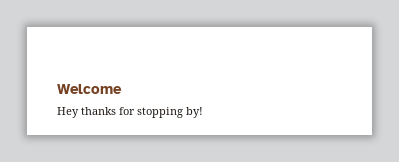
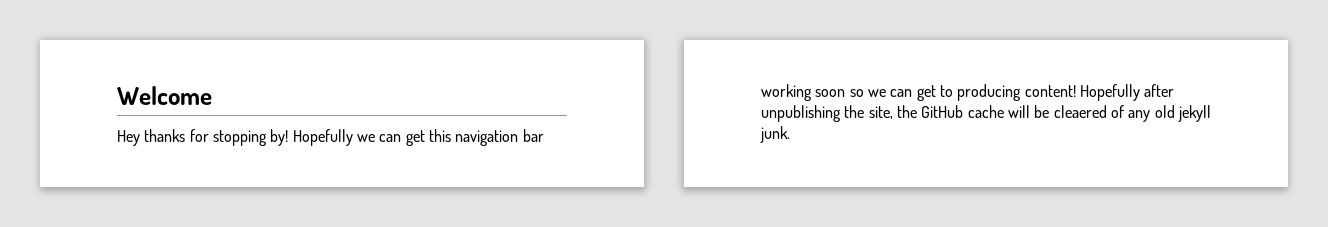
(203, 112) none -> [292,129,544,146] [761,84,1175,101] [761,105,1211,122] [760,126,790,143] Hopefully we can get this navigation bar working soon so we can get to producing content! Hopefully after unpublishing the site, the GitHub cache will be cleaered of any old jekyll junk.

